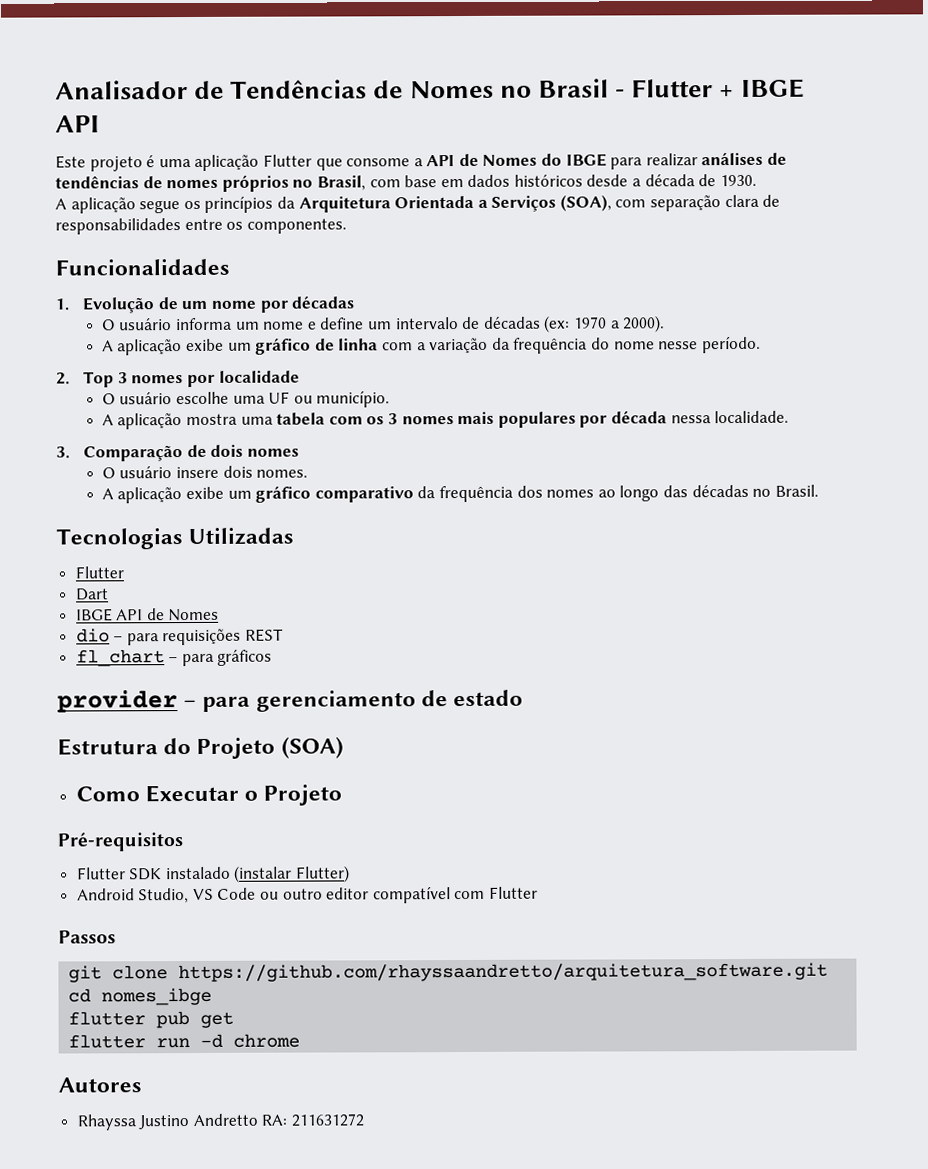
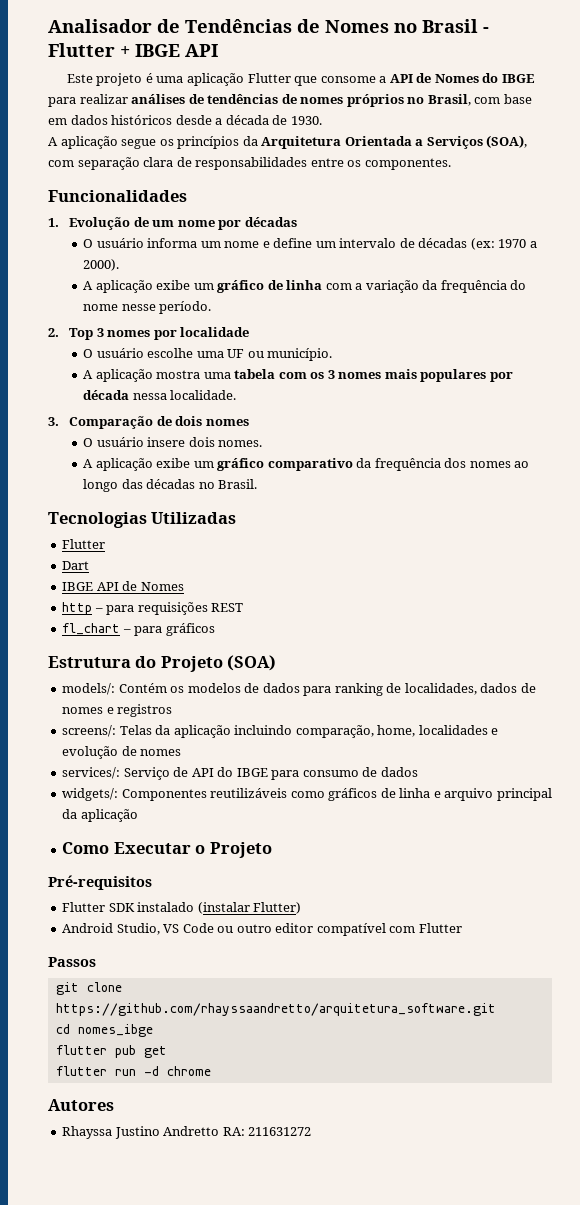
[75,628,110,643] dio -> [62,602,93,615] http
[57,689,524,713] [57,736,344,759] provider – para gerenciamento de estado // Estrutura do Projeto (SOA) -> [48,655,277,672] [62,683,536,696] [62,704,173,717] [62,725,499,738] [62,746,182,759] [62,767,418,780] [62,788,552,801] [62,809,138,822] Estrutura do Projeto (SOA) // models/: Contém os modelos de dados para ranking de localidades, dados de nomes e registros // screens/: Telas da aplicação incluindo comparação, home, localidades e evolução de nomes // services/: Serviço de API do IBGE para consumo de dados // widgets/: Componentes reutilizáveis como gráficos de linha e arquivo principal da aplicação

